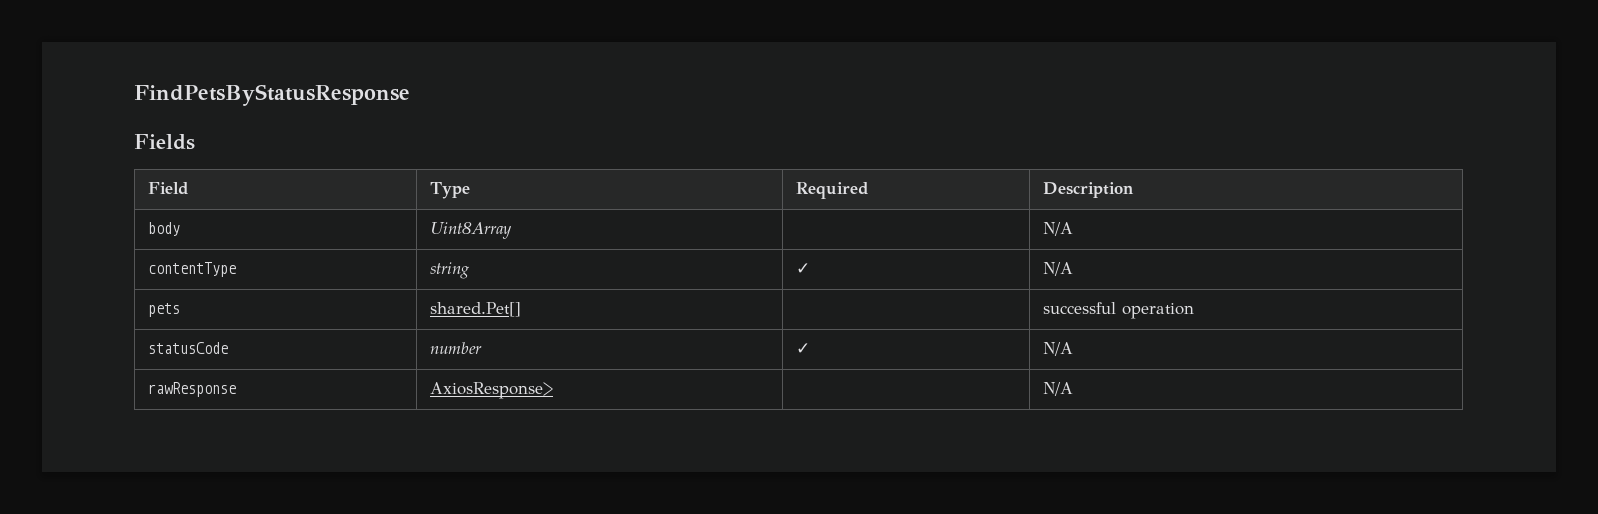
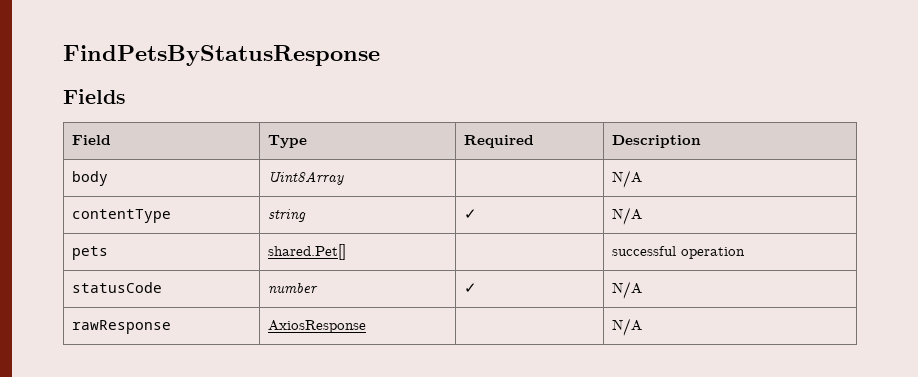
[430,382,554,399] AxiosResponse> -> [268,320,367,333] AxiosResponse

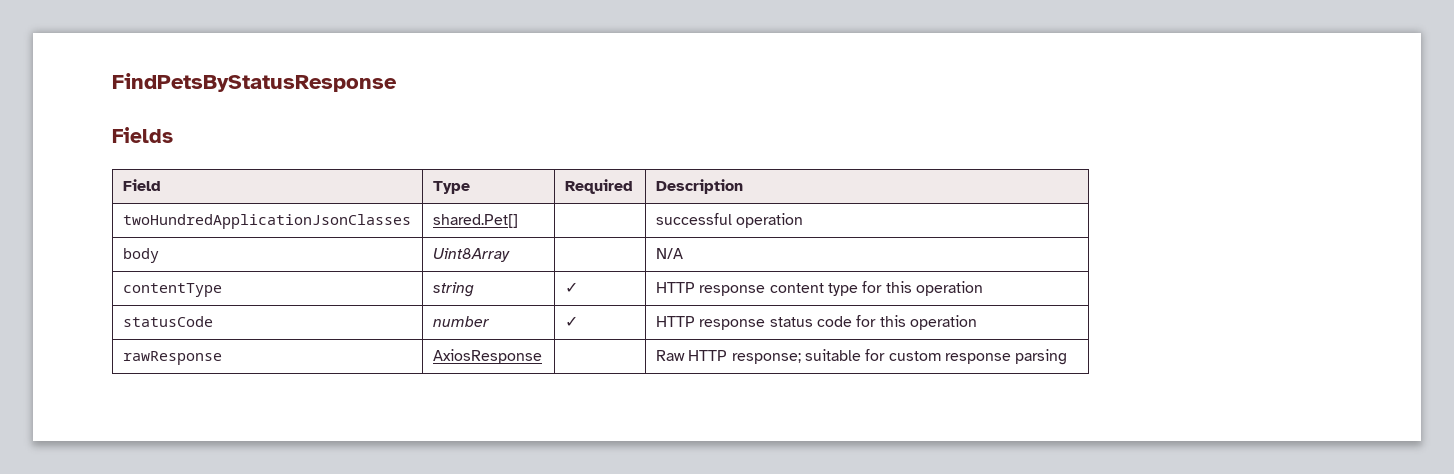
(702, 141) none -> [122,214,411,229] [432,214,518,228] [655,213,804,228] // twoHundredApplicationJsonClasses | shared.Pet[] | | successful operation
[612,207,643,225] [72,246,109,260] [268,244,347,260] [612,246,746,259] [72,282,163,293] [268,283,319,294] [464,283,478,293] [612,281,643,299] [72,320,172,334] [268,320,367,333] [612,318,643,336] N/A // pets | shared.Pet[] | | successful operation // statusCode | number | ✓ | N/A // rawResponse | AxiosResponse | | N/A -> [655,281,983,296] [122,316,213,327] [432,316,490,327] [564,316,578,327] [655,315,977,330] [122,351,222,365] [432,349,542,364] [655,349,1068,365] HTTP response content type for this operation // statusCode | number | ✓ | HTTP response status code for this operation // rawResponse | AxiosResponse | | Raw HTTP response; suitable for custom response parsing

